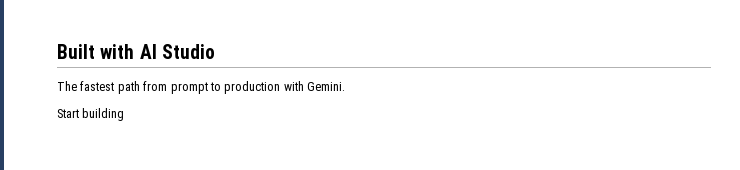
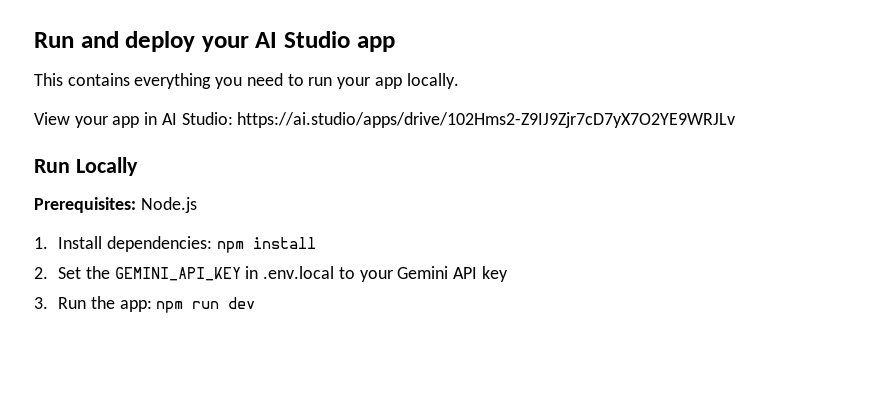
[57,44,215,59] [57,81,345,94] [57,108,125,121] Built with AI Studio // The fastest path from prompt to production with Gemini. // Start building -> [34,31,395,52] [34,73,459,89] [34,112,736,128] [34,157,138,176] [34,197,197,213] [34,236,316,253] [34,266,508,282] [34,296,256,313] Run and deploy your AI Studio app // This contains everything you need to run your app locally. // View your app in AI Studio: https://ai.studio/apps/drive/102Hms2-Z9IJ9Zjr7cD7yX7O2YE9WRJLv // Run Locally // Prerequisites: Node.js // 1. Install dependencies: npm install // 2. Set the GEMINI_API_KEY in .env.local to your Gemini API key // 3. Run the app: npm run dev

